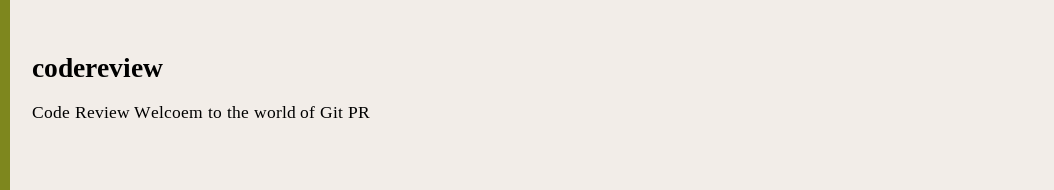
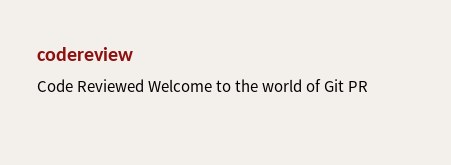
[74,106,204,118] Review Welcoem -> [77,79,213,92] Reviewed Welcome

